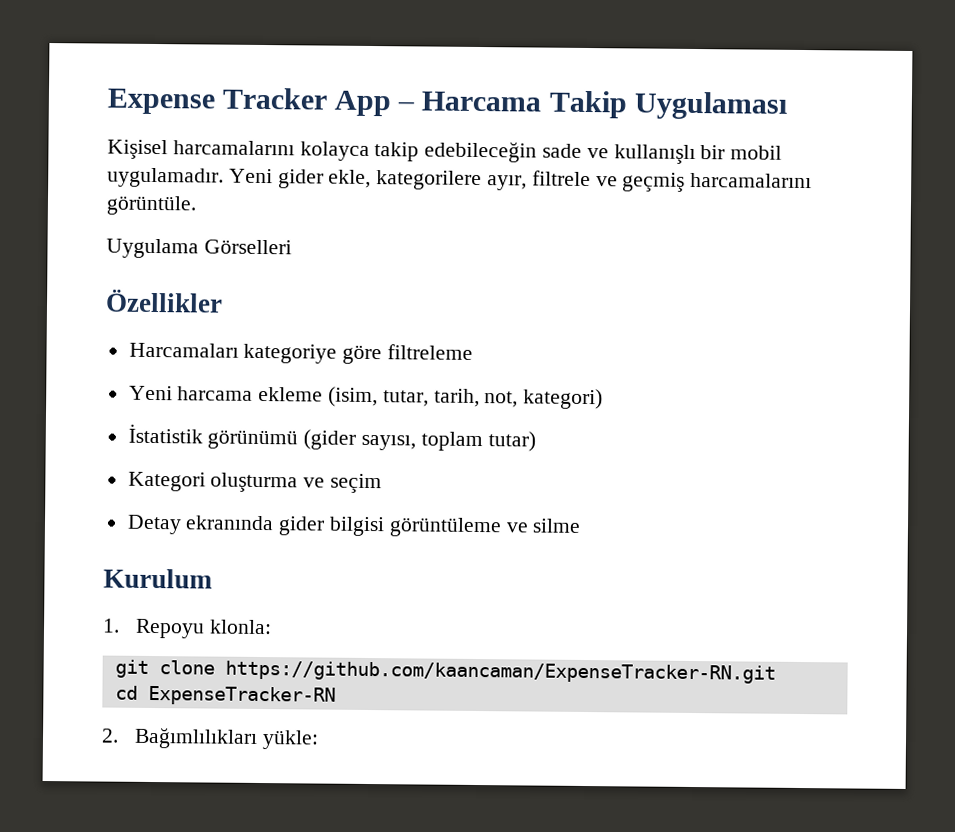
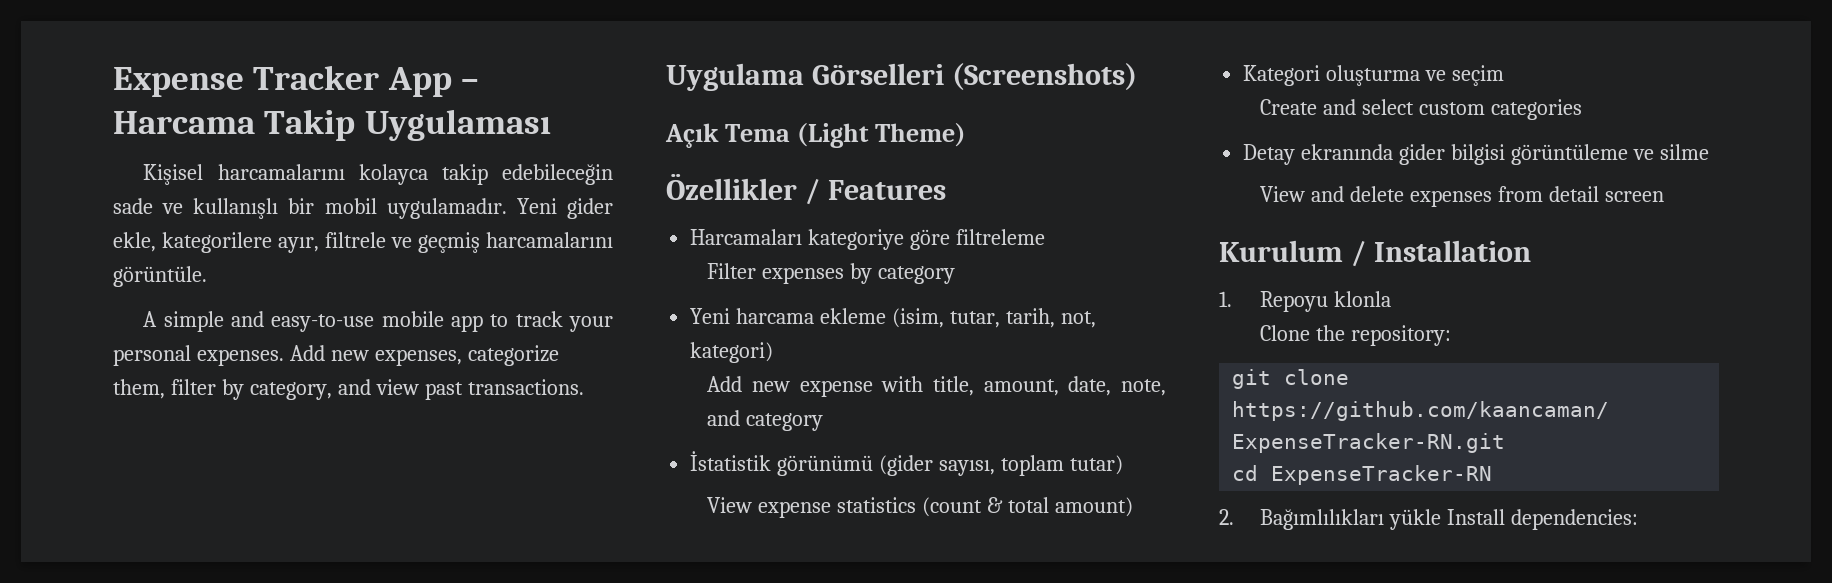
[106,238,292,259] Uygulama Görselleri -> [143,311,613,332] [113,345,559,366] [113,379,584,400] [666,63,1137,91] [665,123,966,148] A simple and easy-to-use mobile app to track your personal expenses. Add new expenses, categorize them, filter by category, and view past transactions. // Uygulama Görselleri (Screenshots) // Açık Tema (Light Theme)
(223, 301) none -> [804,179,946,205] / Features
(474, 352) none -> [707,263,956,284] // Filter expenses by category
(604, 399) none -> [707,376,1166,397] [707,410,824,431] // Add new expense with title, amount, date, note, and category
(536, 441) none -> [707,497,1133,518] // View expense statistics (count & total amount)
(383, 483) none -> [1260,99,1583,120] // Create and select custom categories
(582, 525) none -> [1260,186,1664,207] // View and delete expenses from detail screen
(213, 578) none -> [1350,240,1531,267] / Installation
[209,619,273,635] klonla: -> [1334,291,1392,307] [1260,325,1452,346] klonla // Clone the repository:
[262,730,320,750] yükle: -> [1389,509,1639,530] yükle Install dependencies:

